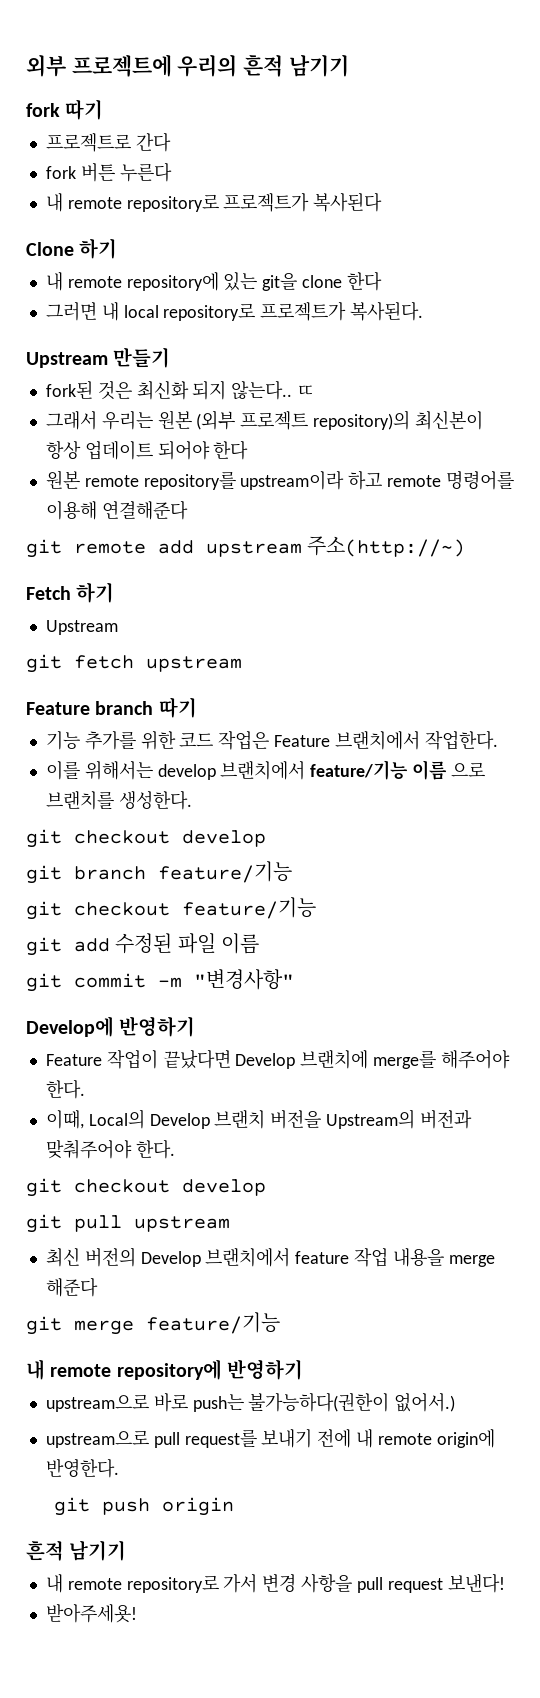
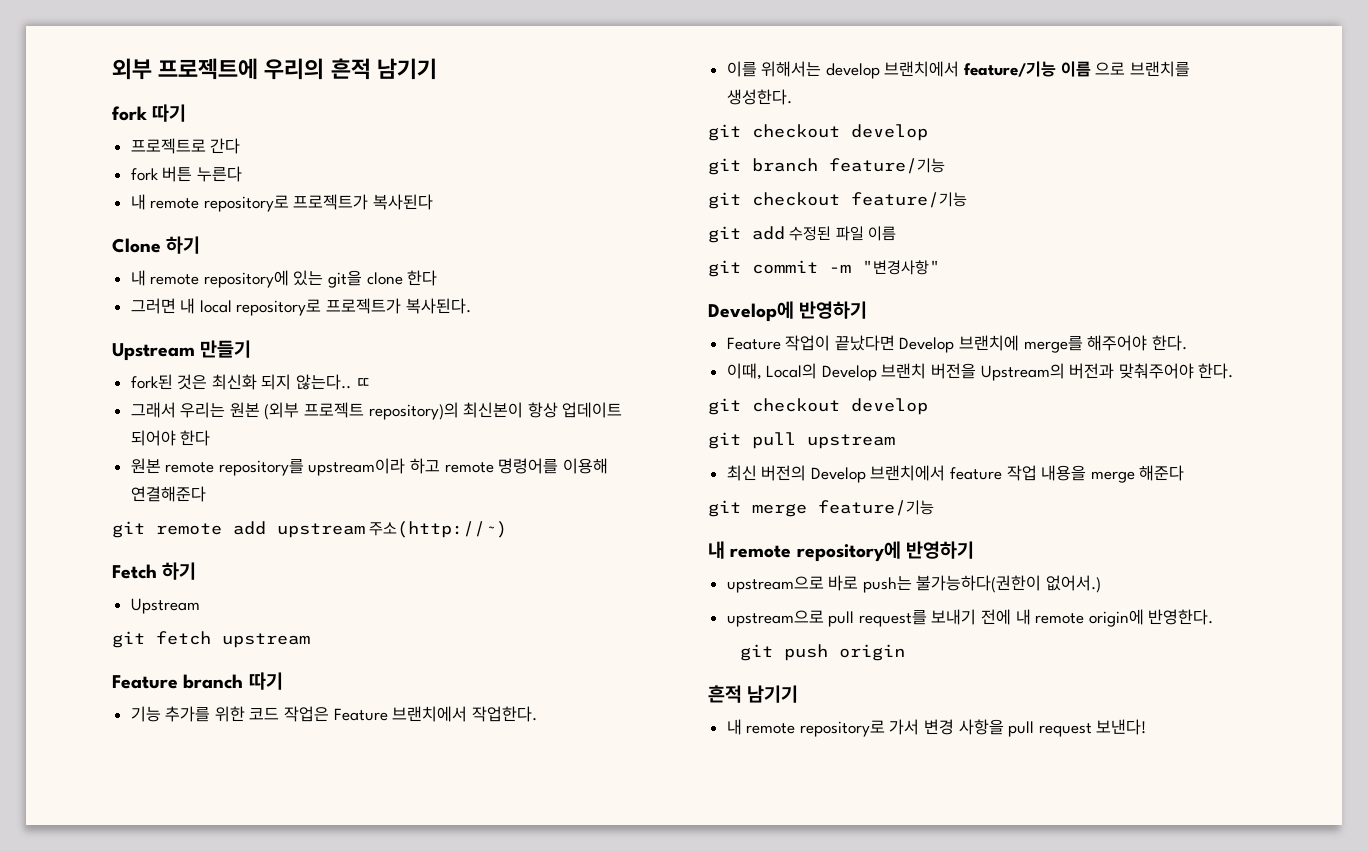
[45,1604,137,1623] // 받아주세욧! -> (1147, 727) none

